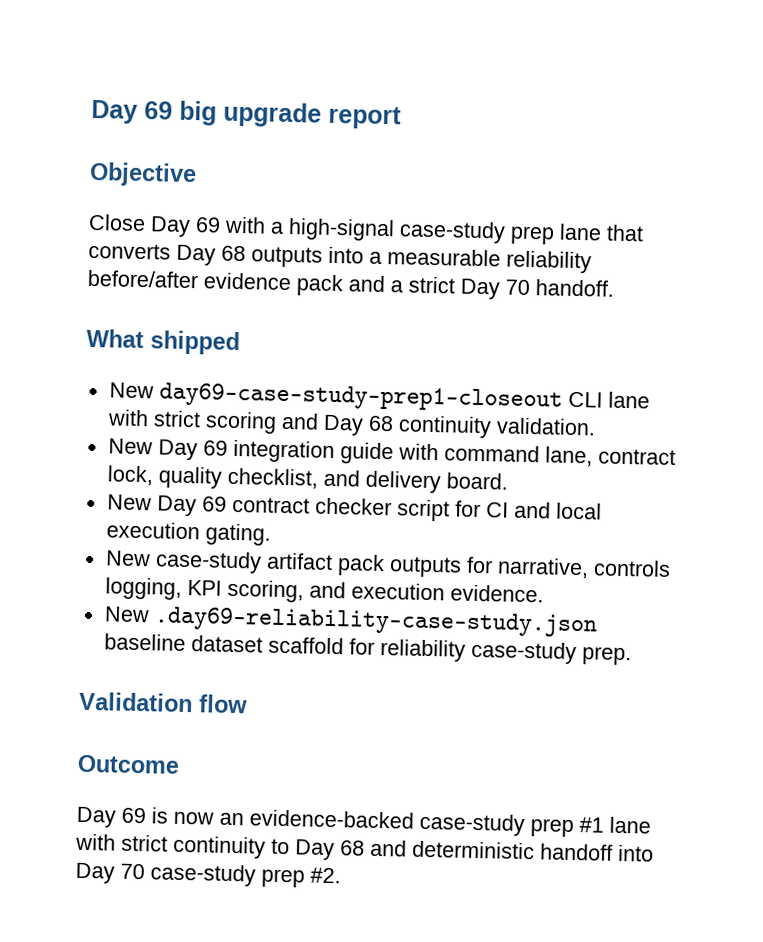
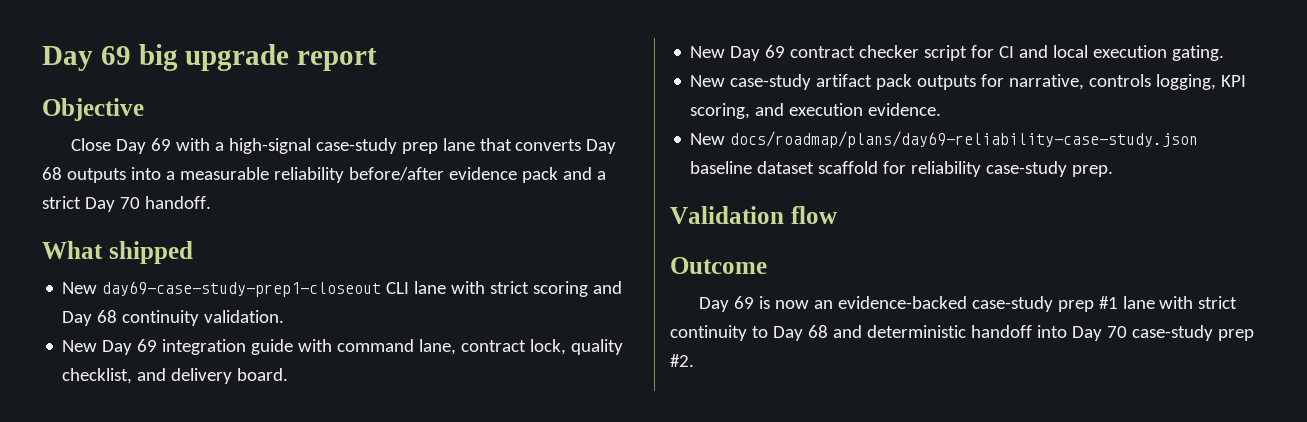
[153,606,598,638] .day69-reliability-case-study.json -> [730,131,1199,148] docs/roadmap/plans/day69-reliability-case-study.json

